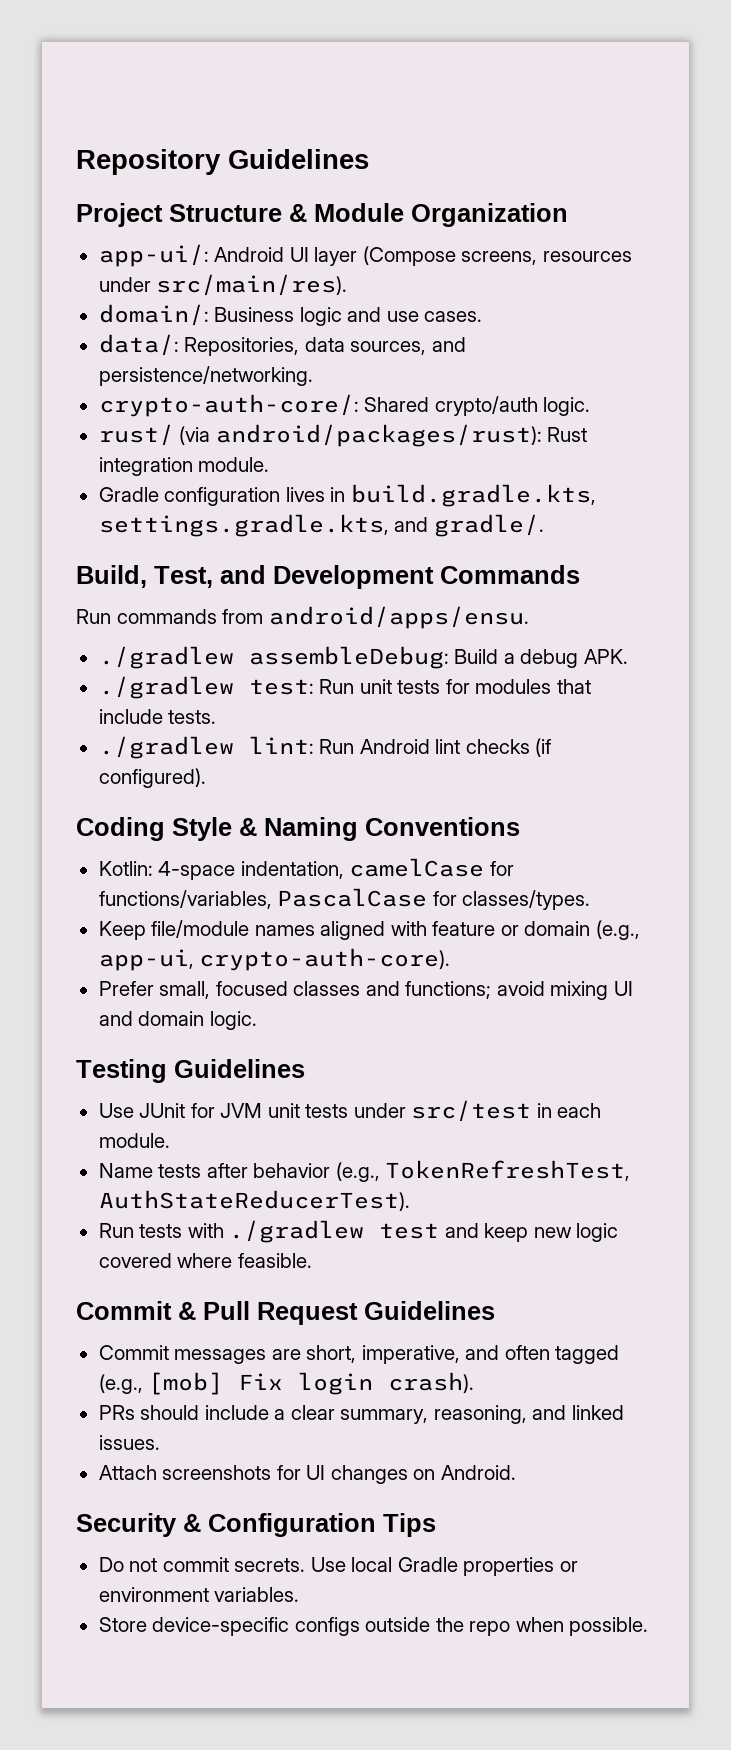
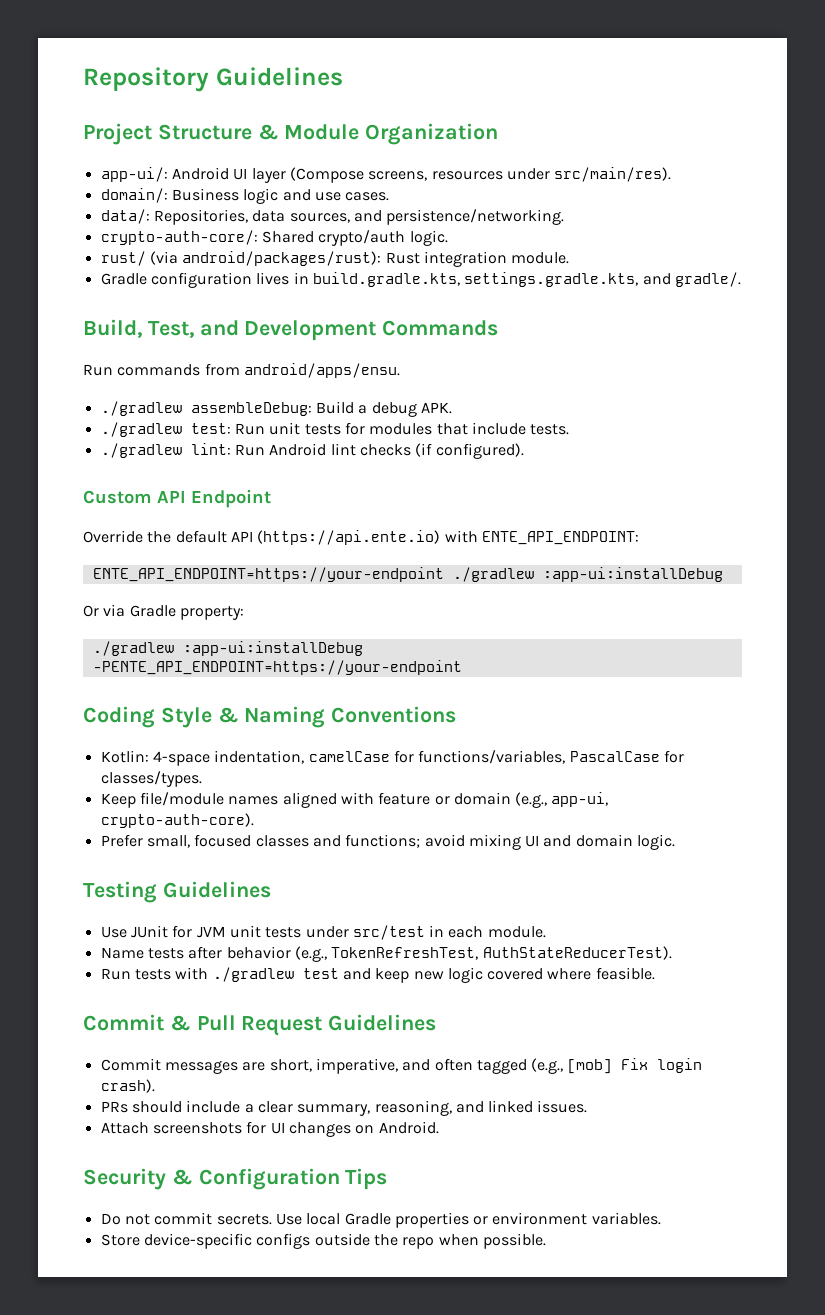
(206, 778) none -> [83,489,271,508] [83,530,639,545] [92,567,723,582] [83,604,244,620] [92,641,363,656] [92,660,462,675] // Custom API Endpoint // Override the default API (https://api.ente.io) with ENTE_API_ENDPOINT: // ENTE_API_ENDPOINT=https://your-endpoint ./gradlew :app-ui:installDebug // Or via Gradle property: // ./gradlew :app-ui:installDebug -PENTE_API_ENDPOINT=https://your-endpoint

